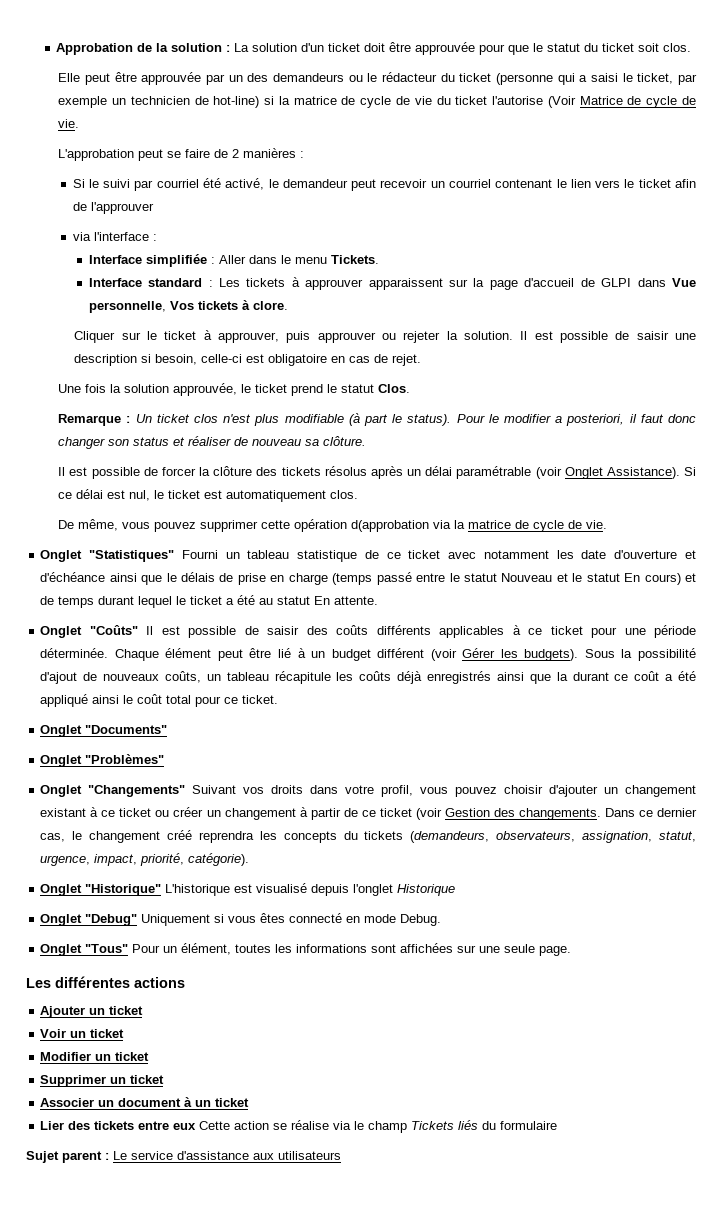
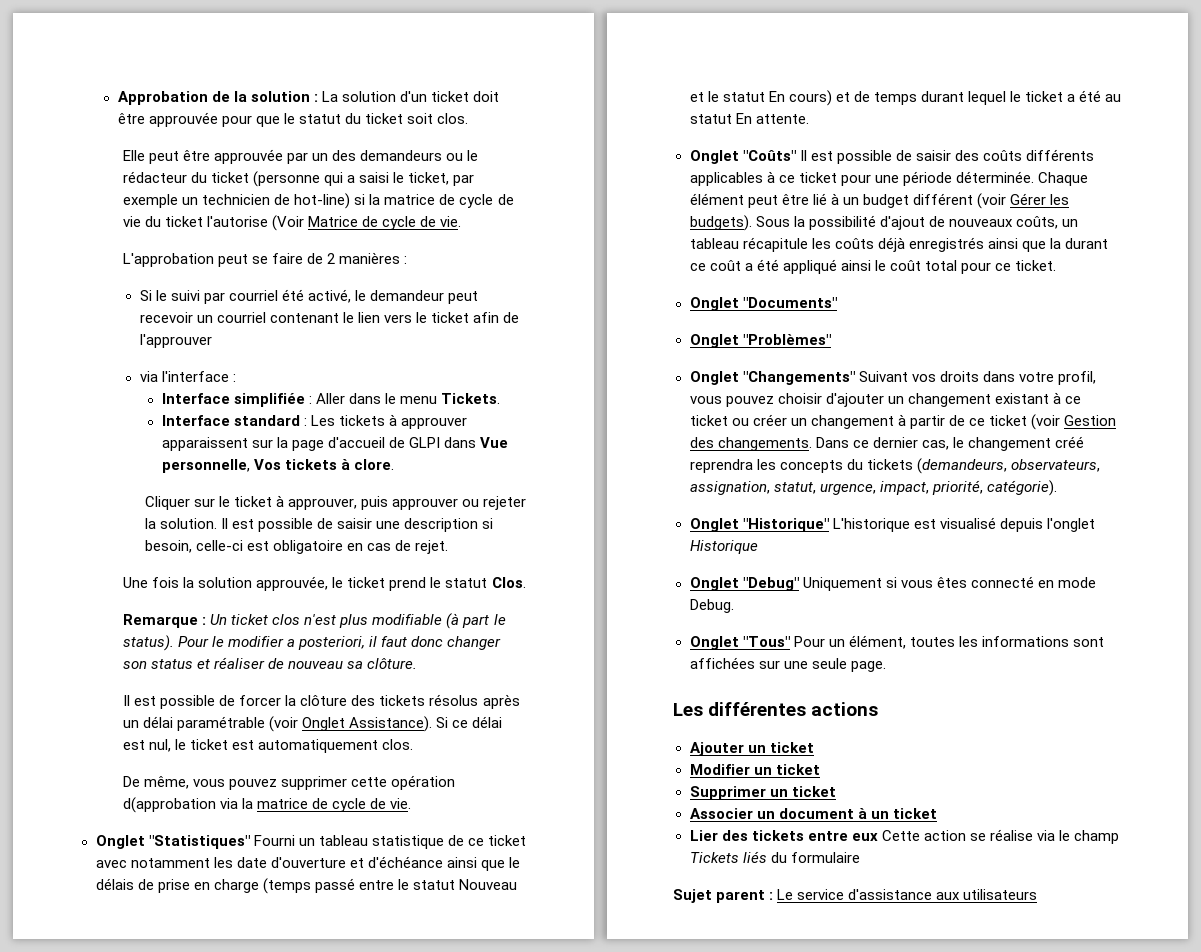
[40,1029,125,1038] // Voir un ticket -> (814, 747) none

